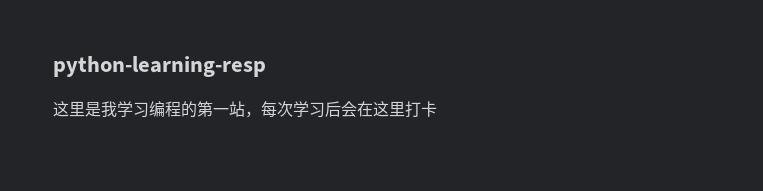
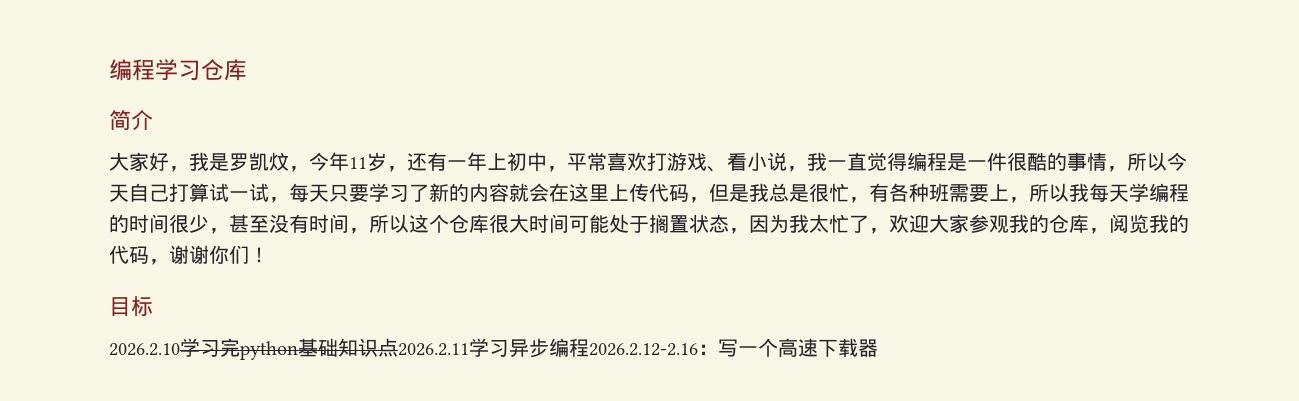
[53,56,266,77] [53,101,437,118] python-learning-resp // 这里是我学习编程的第一站，每次学习后会在这里打卡 -> [109,59,247,81] [109,110,153,131] [109,152,1187,172] [109,183,1189,203] [109,214,1189,234] [109,245,269,265] [109,296,153,317] [109,338,878,360] 编程学习仓库 // 简介 // 大家好，我是罗凯炆，今年11岁，还有一年上初中，平常喜欢打游戏、看小说，我一直觉得编程是一件很酷的事情，所以今天自己打算试一试，每天只要学习了新的内容就会在这里上传代码，但是我总是很忙，有各种班需要上，所以我每天学编程的时间很少，甚至没有时间，所以这个仓库很大时间可能处于搁置状态，因为我太忙了，欢迎大家参观我的仓库，阅览我的代码，谢谢你们！ // 目标 // 2026.2.10学习完python基础知识点2026.2.11学习异步编程2026.2.12-2.16：写一个高速下载器

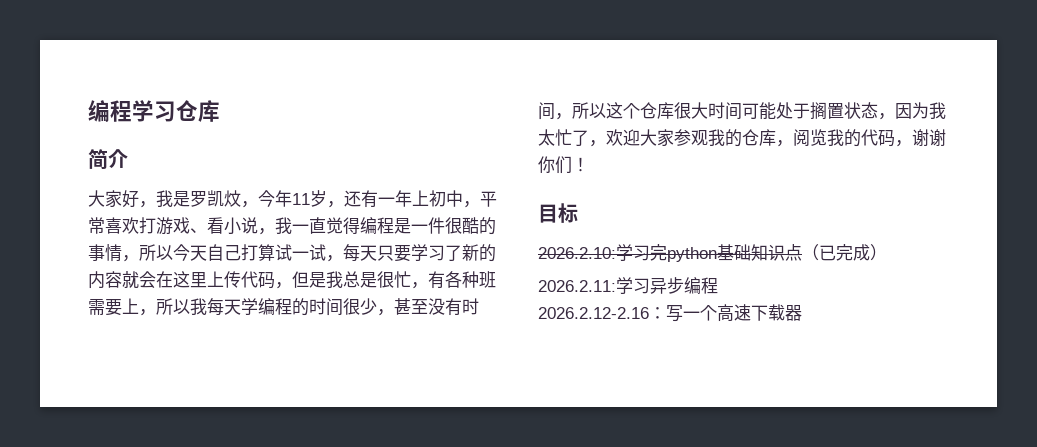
[109,343,180,356] 2026.2.10 -> [538,247,616,259] 2026.2.10:
[398,343,469,356] 2026.2.11 -> [802,244,887,261] [538,280,616,292] （已完成） // 2026.2.11:
(589, 347) none -> (718, 285) //

